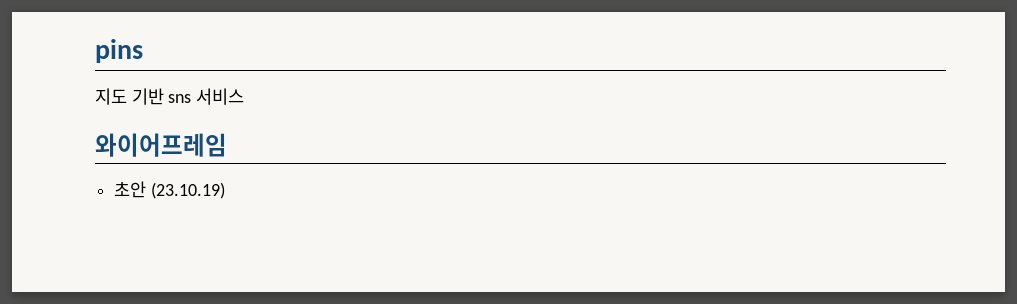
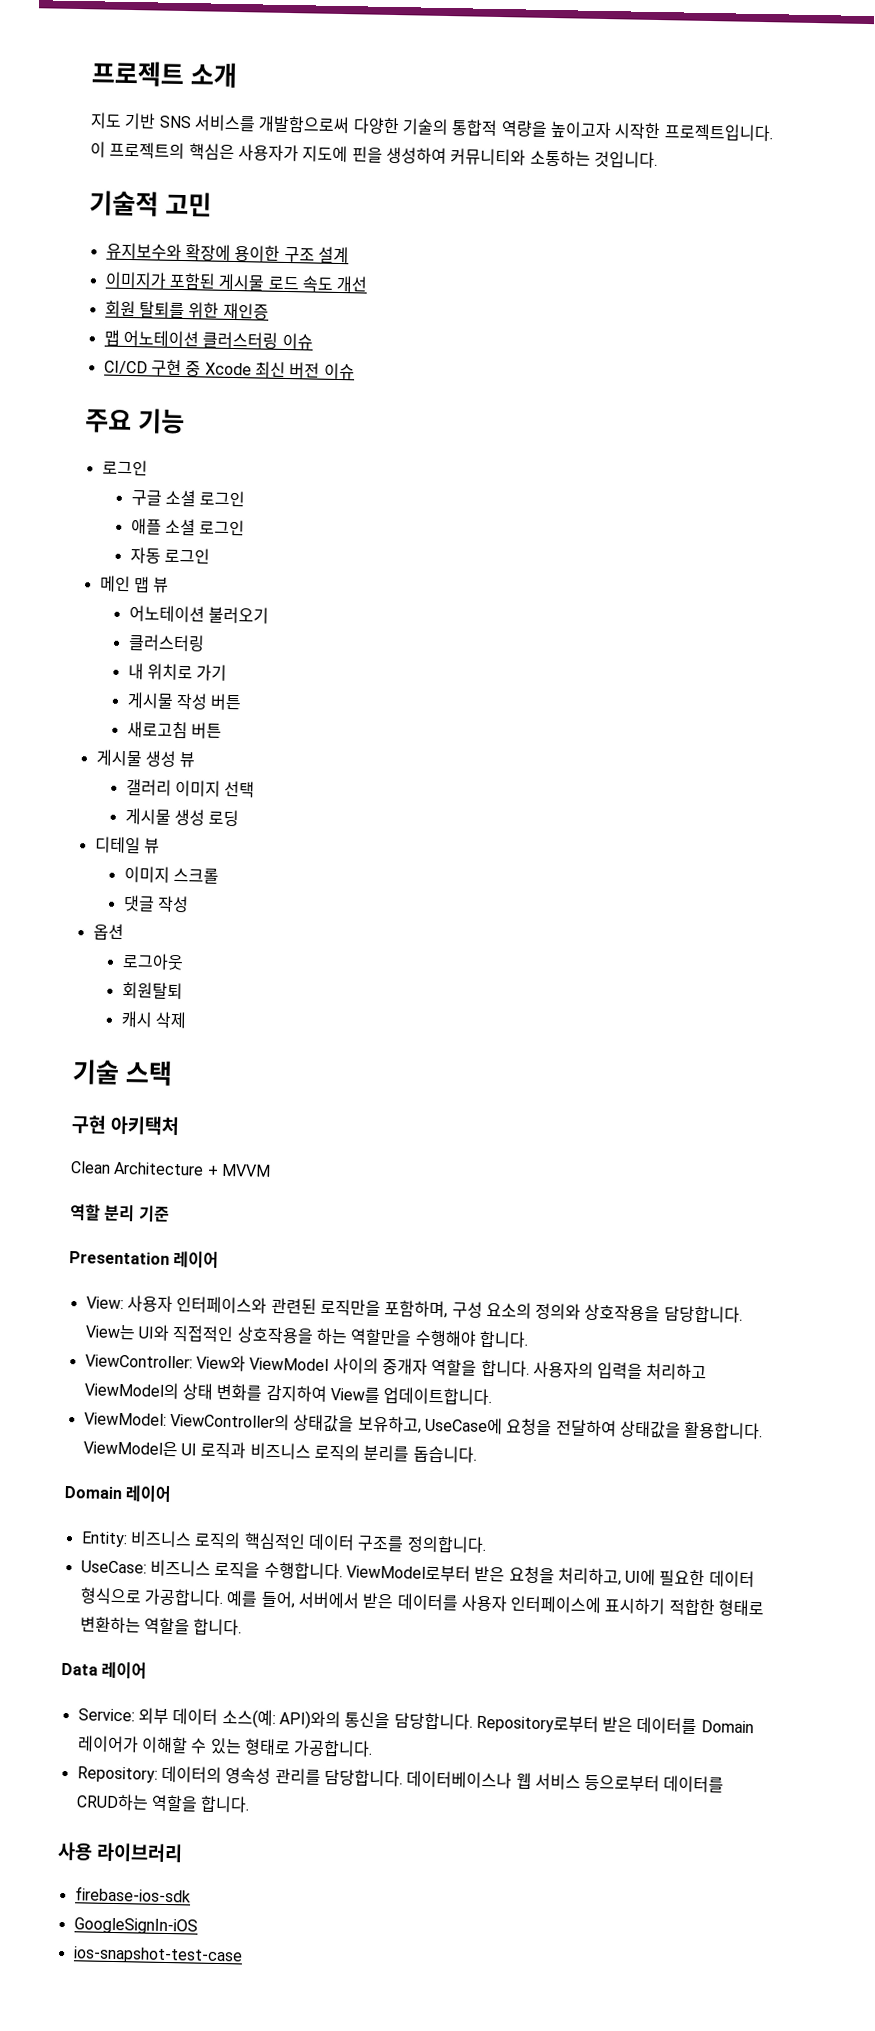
[95,39,143,63] pins -> [91,60,238,89] 프로젝트 소개
[168,88,245,105] [95,133,227,157] [114,181,225,199] sns 서비스 // 와이어프레임 // 초안 (23.10.19) -> [158,114,773,142] [90,141,658,169] [89,190,212,217] [105,242,349,264] [104,271,369,293] [104,300,269,320] [103,329,313,350] [103,359,355,380] [85,408,185,435] [101,459,148,477] [130,489,246,508] [130,518,246,537] [129,547,211,565] [99,575,170,593] [128,605,270,624] [127,634,205,652] [127,663,228,681] [126,692,243,711] [126,721,223,739] [95,749,196,768] [125,779,256,798] [124,808,240,827] [94,836,160,854] [123,866,220,884] [122,894,190,913] [92,923,124,941] [121,952,184,971] [121,981,183,1000] [120,1010,188,1029] [72,1059,173,1086] [71,1115,180,1136] [70,1161,271,1177] [70,1204,170,1222] [69,1251,220,1269] [85,1295,743,1323] [84,1323,528,1348] [84,1354,708,1381] [83,1381,493,1406] [83,1411,764,1440] [82,1439,477,1463] [64,1485,173,1504] [80,1530,487,1554] [80,1559,755,1588] [79,1587,765,1617] [79,1616,243,1636] [61,1661,148,1680] [77,1707,754,1735] [76,1735,374,1757] [76,1765,725,1793] [75,1793,251,1813] [57,1841,183,1863] [74,1886,191,1903] [73,1917,198,1935] [72,1946,243,1965] SNS 서비스를 개발함으로써 다양한 기술의 통합적 역량을 높이고자 시작한 프로젝트입니다. // 이 프로젝트의 핵심은 사용자가 지도에 핀을 생성하여 커뮤니티와 소통하는 것입니다. // 기술적 고민 // 유지보수와 확장에 용이한 구조 설계 // 이미지가 포함된 게시물 로드 속도 개선 // 회원 탈퇴를 위한 재인증 // 맵 어노테이션 클러스터링 이슈 // CI/CD 구현 중 Xcode 최신 버전 이슈 // 주요 기능 // 로그인 // 구글 소셜 로그인 // 애플 소셜 로그인 // 자동 로그인 // 메인 맵 뷰 // 어노테이션 불러오기 // 클러스터링 // 내 위치로 가기 // 게시물 작성 버튼 // 새로고침 버튼 // 게시물 생성 뷰 // 갤러리 이미지 선택 // 게시물 생성 로딩 // 디테일 뷰 // 이미지 스크롤 // 댓글 작성 // 옵션 // 로그아웃 // 회원탈퇴 // 캐시 삭제 // 기술 스택 // 구현 아키택처 // Clean Architecture + MVVM // 역할 분리 기준 // Presentation 레이어 // View: 사용자 인터페이스와 관련된 로직만을 포함하며, 구성 요소의 정의와 상호작용을 담당합니다. View는 UI와 직접적인 상호작용을 하는 역할만을 수행해야 합니다. // ViewController: View와 ViewModel 사이의 중개자 역할을 합니다. 사용자의 입력을 처리하고 ViewModel의 상태 변화를 감지하여 View를 업데이트합니다. // ViewModel: ViewController의 상태값을 보유하고, UseCase에 요청을 전달하여 상태값을 활용합니다. ViewModel은 UI 로직과 비즈니스 로직의 분리를 돕습니다. // Domain 레이어 // Entity: 비즈니스 로직의 핵심적인 데이터 구조를 정의합니다. // UseCase: 비즈니스 로직을 수행합니다. ViewModel로부터 받은 요청을 처리하고, UI에 필요한 데이터 형식으로 가공합니다. 예를 들어, 서버에서 받은 데이터를 사용자 인터페이스에 표시하기 적합한 형태로 변환하는 역할을 합니다. // Data 레이어 // Service: 외부 데이터 소스(예: API)와의 통신을 담당합니다. Repository로부터 받은 데이터를 Domain 레이어가 이해할 수 있는 형태로 가공합니다. // Repository: 데이터의 영속성 관리를 담당합니다. 데이터베이스나 웹 서비스 등으로부터 데이터를 CRUD하는 역할을 합니다. // 사용 라이브러리 // firebase-ios-sdk // GoogleSignIn-iOS // ios-snapshot-test-case

